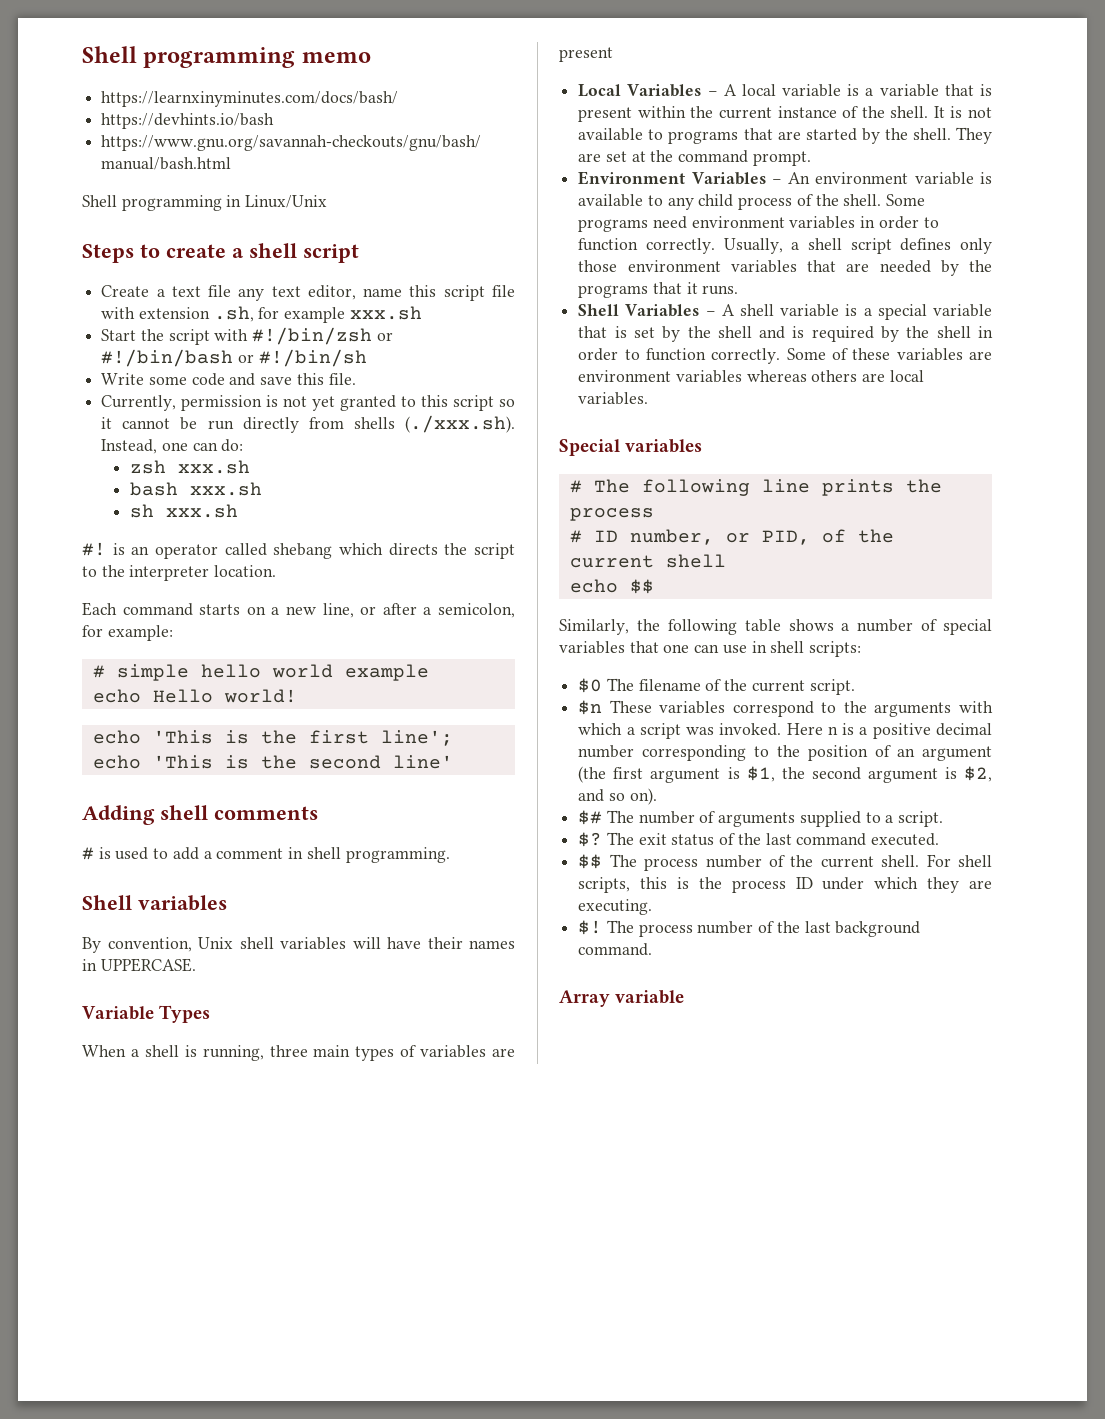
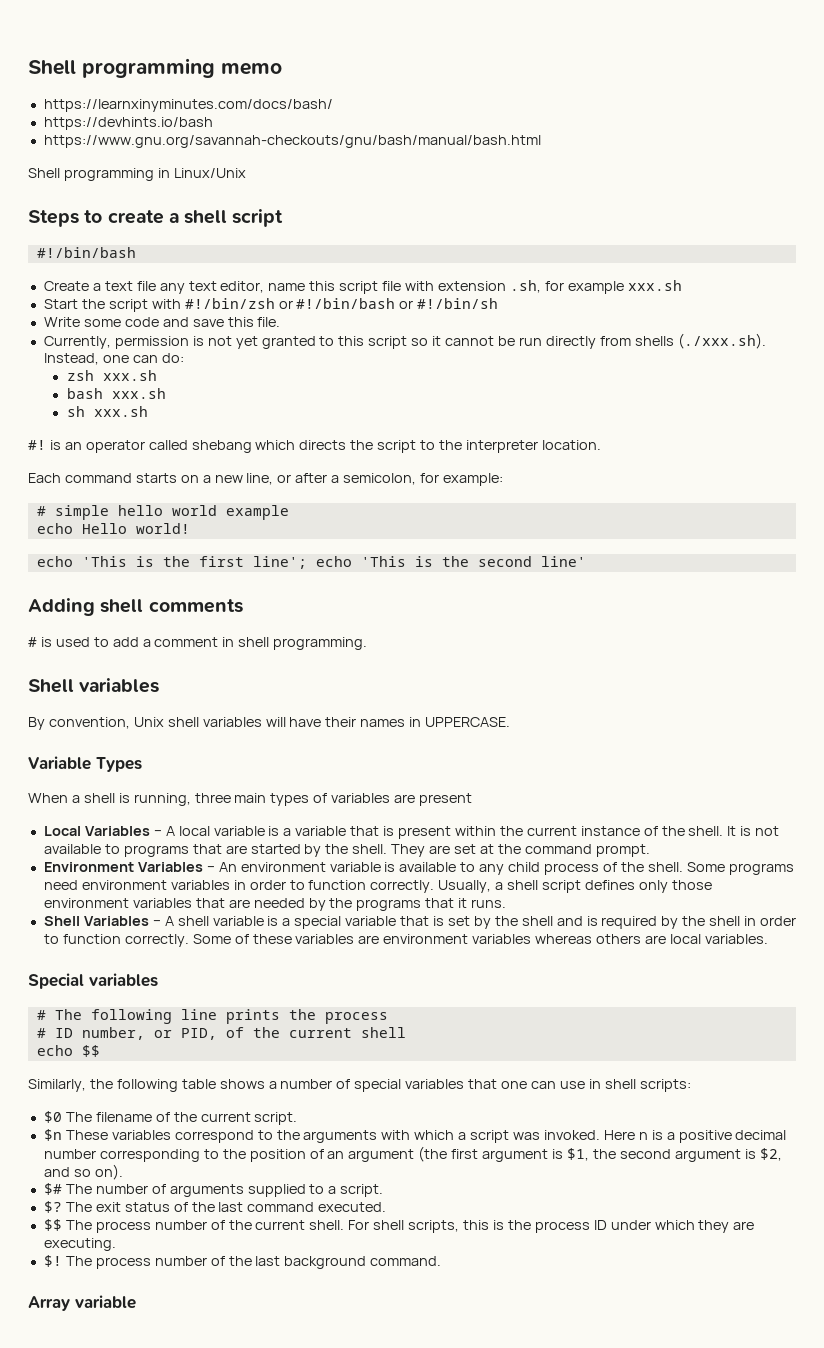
(359, 253) none -> [36,247,136,258] // #!/bin/bash

